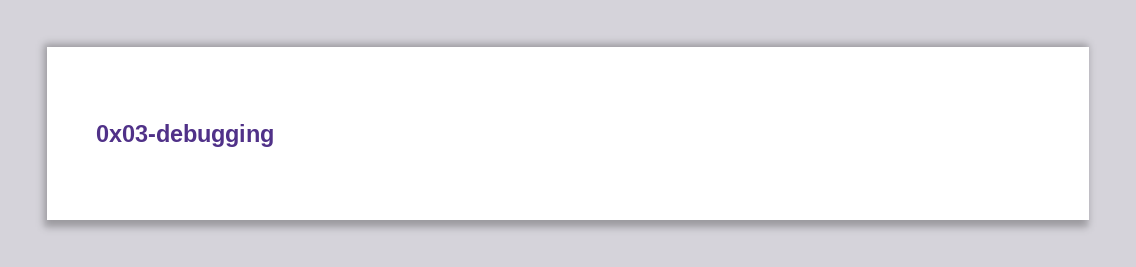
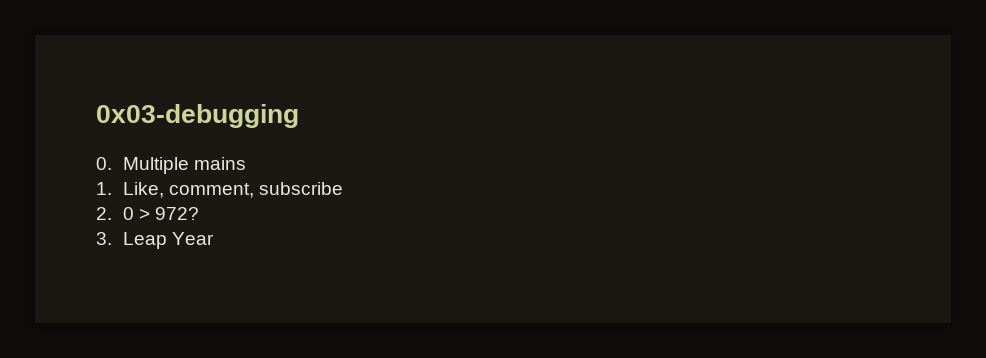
(274, 135) none -> [96,157,246,174] [96,182,344,198] [96,207,200,220] [96,232,214,249] // 0. Multiple mains // 1. Like, comment, subscribe // 2. 0 > 972? // 3. Leap Year

